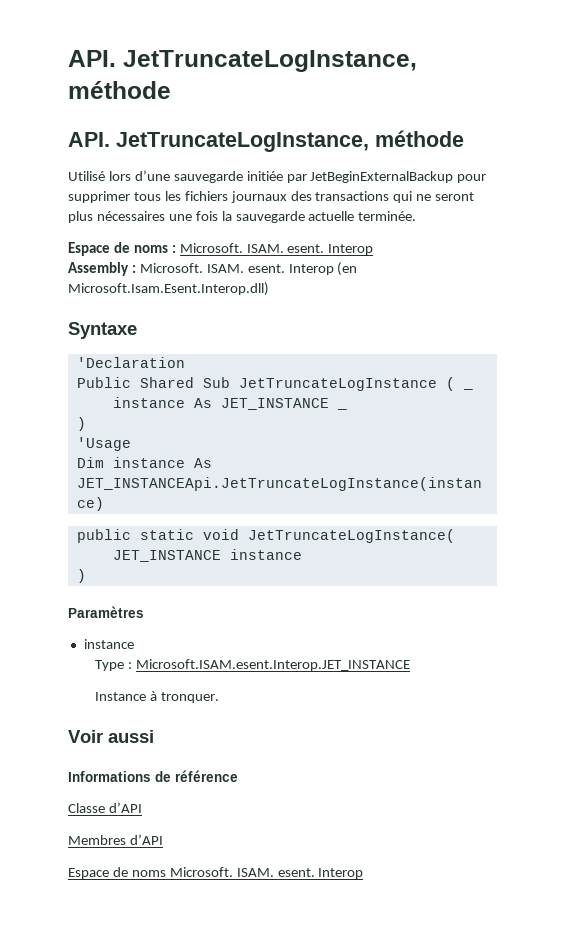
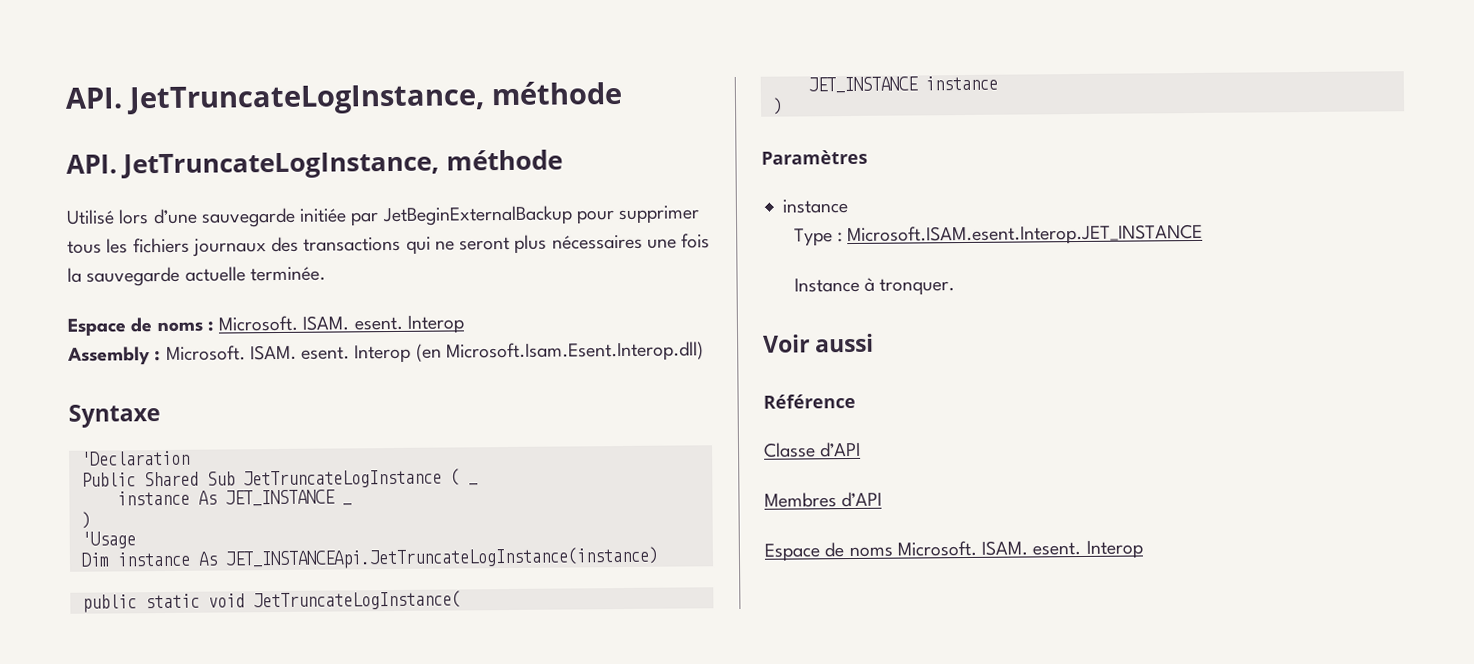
[68,770,238,782] Informations de référence -> [763,393,856,409] Référence

